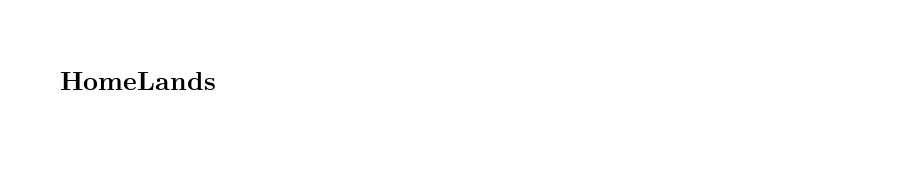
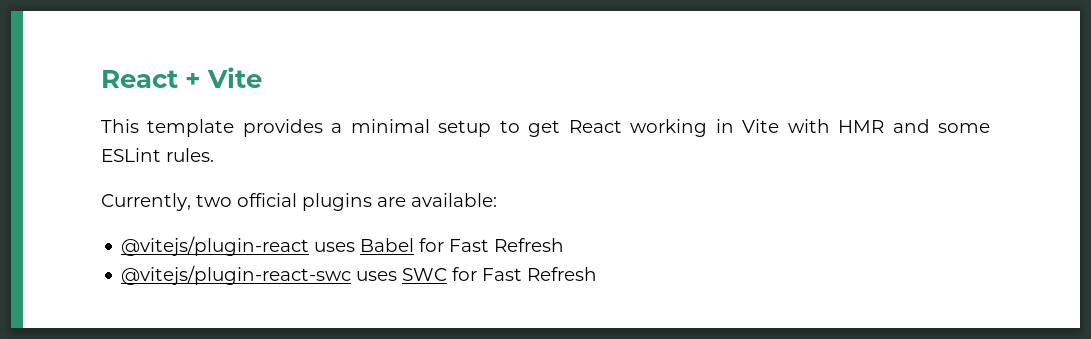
[60,72,216,90] HomeLands -> [101,67,263,88] [101,119,991,137] [101,148,214,162] [101,193,497,211] [121,236,565,256] [121,265,598,285] React + Vite // This template provides a minimal setup to get React working in Vite with HMR and some ESLint rules. // Currently, two official plugins are available: // @vitejs/plugin-react uses Babel for Fast Refresh // @vitejs/plugin-react-swc uses SWC for Fast Refresh

